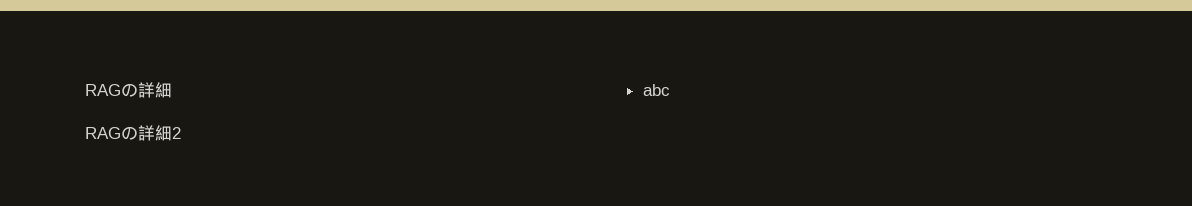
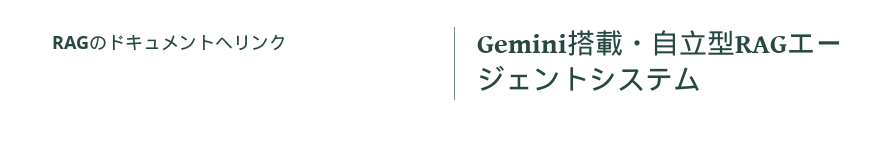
[85,82,172,98] [85,125,181,141] [642,84,670,96] RAGの詳細 // RAGの詳細2 // abc -> [52,34,287,51] [477,30,843,56] [477,65,701,91] RAGのドキュメントへリンク // Gemini搭載・自立型RAGエージェントシステム

